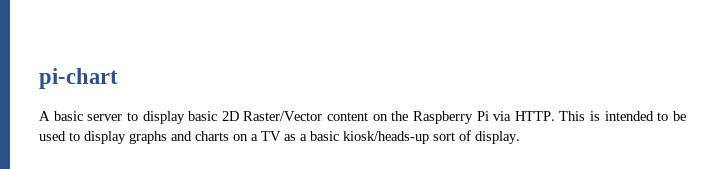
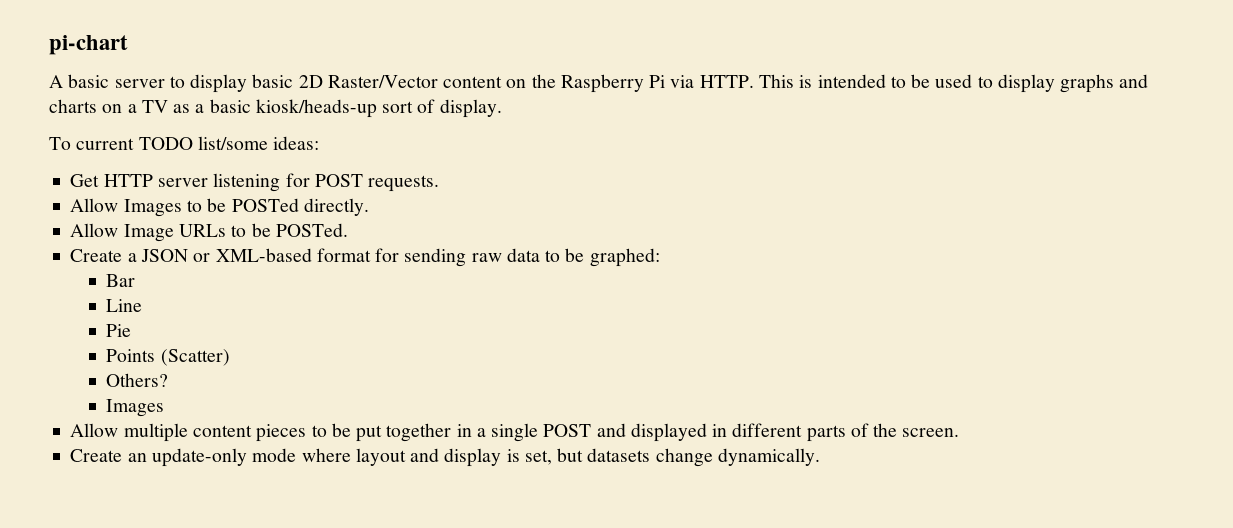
(520, 137) none -> [49,136,320,150] [70,173,440,192] [70,198,369,217] [70,223,348,242] [70,248,660,267] [106,274,136,287] [106,299,143,312] [106,324,132,337] [106,349,230,366] [106,373,169,387] [106,399,165,417] [70,423,960,442] [70,448,820,467] // To current TODO list/some ideas: // Get HTTP server listening for POST requests. // Allow Images to be POSTed directly. // Allow Image URLs to be POSTed. // Create a JSON or XML-based format for sending raw data to be graphed: // Bar // Line // Pie // Points (Scatter) // Others? // Images // Allow multiple content pieces to be put together in a single POST and displayed in different parts of the screen. // Create an update-only mode where layout and display is set, but datasets change dynamically.

